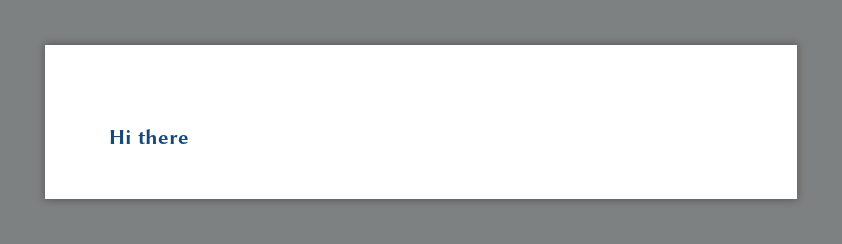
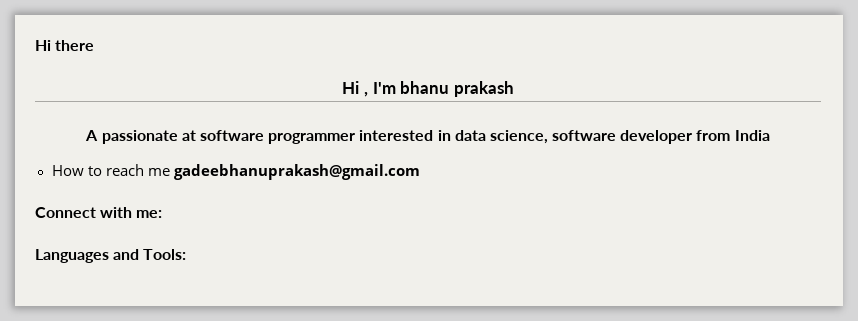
(189, 136) none -> [342,81,514,97] [85,130,770,144] [51,164,420,180] [35,207,163,218] [35,249,187,263] // Hi , I'm bhanu prakash // A passionate at software programmer interested in data science, software developer from India // How to reach me gadeebhanuprakash@gmail.com // Connect with me: // Languages and Tools:

